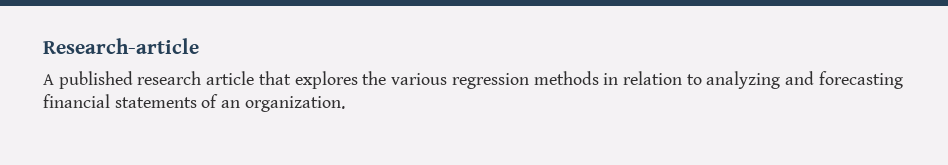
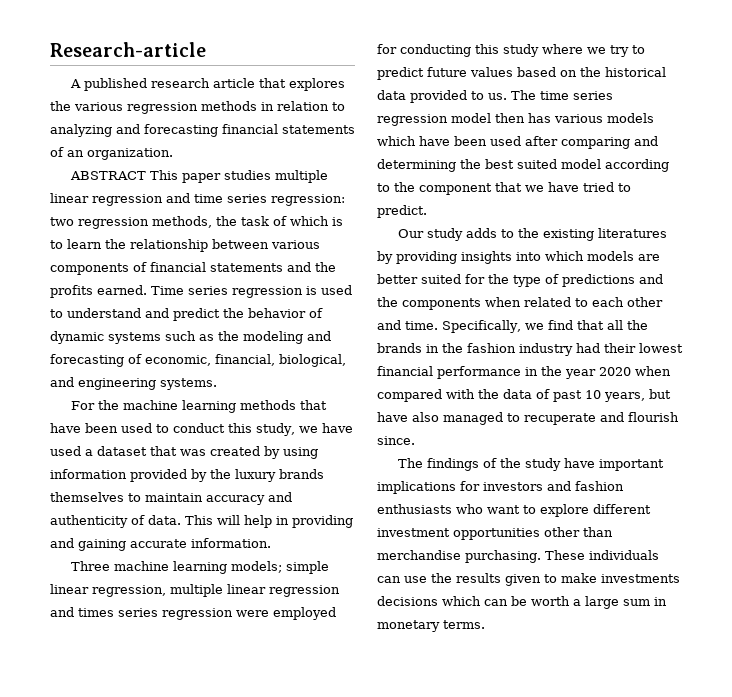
(345, 104) none -> [70,170,329,183] [50,193,345,206] [50,216,343,229] [50,239,320,252] [50,262,336,275] [50,285,352,298] [50,308,323,321] [50,331,331,344] [50,354,346,367] [50,377,217,390] [71,400,328,413] [50,423,353,436] [50,446,318,459] [50,469,324,482] [50,492,292,505] [50,515,353,528] [50,538,271,551] [71,561,330,574] [50,584,340,597] [50,607,336,620] [377,44,645,57] [377,67,666,80] [377,90,613,103] [377,113,654,126] [377,136,658,149] [377,159,669,172] [377,182,631,195] [377,205,427,218] [398,228,668,241] [377,251,660,264] [377,274,663,287] [377,297,663,310] [377,320,648,333] [377,343,683,356] [377,366,671,379] [377,389,671,402] [377,412,679,425] [377,436,415,445] [398,458,665,471] [377,481,624,494] [377,504,651,517] [377,527,613,540] [377,550,659,563] [377,573,680,586] [377,596,667,609] [377,620,485,632] // ABSTRACT This paper studies multiple linear regression and time series regression: two regression methods, the task of which is to learn the relationship between various components of financial statements and the profits earned. Time series regression is used to understand and predict the behavior of dynamic systems such as the modeling and forecasting of economic, financial, biological, and engineering systems. // For the machine learning methods that have been used to conduct this study, we have used a dataset that was created by using information provided by the luxury brands themselves to maintain accuracy and authenticity of data. This will help in providing and gaining accurate information. // Three machine learning models; simple linear regression, multiple linear regression and times series regression were employed for conducting this study where we try to predict future values based on the historical data provided to us. The time series regression model then has various models which have been used after comparing and determining the best suited model according to the component that we have tried to predict. // Our study adds to the existing literatures by providing insights into which models are better suited for the type of predictions and the components when related to each other and time. Specifically, we find that all the brands in the fashion industry had their lowest financial performance in the year 2020 when compared with the data of past 10 years, but have also managed to recuperate and flourish since. // The findings of the study have important implications for investors and fashion enthusiasts who want to explore different investment opportunities other than merchandise purchasing. These individuals can use the results given to make investments decisions which can be worth a large sum in monetary terms.

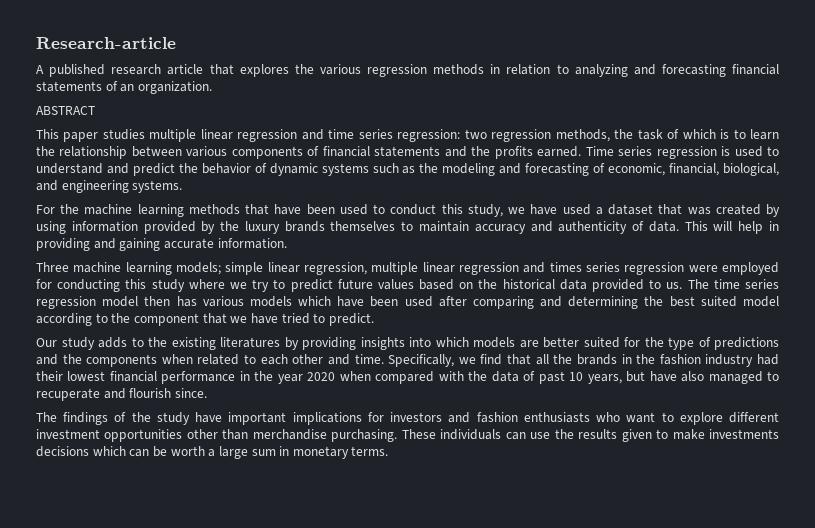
(147, 175) none -> (95, 110) //

